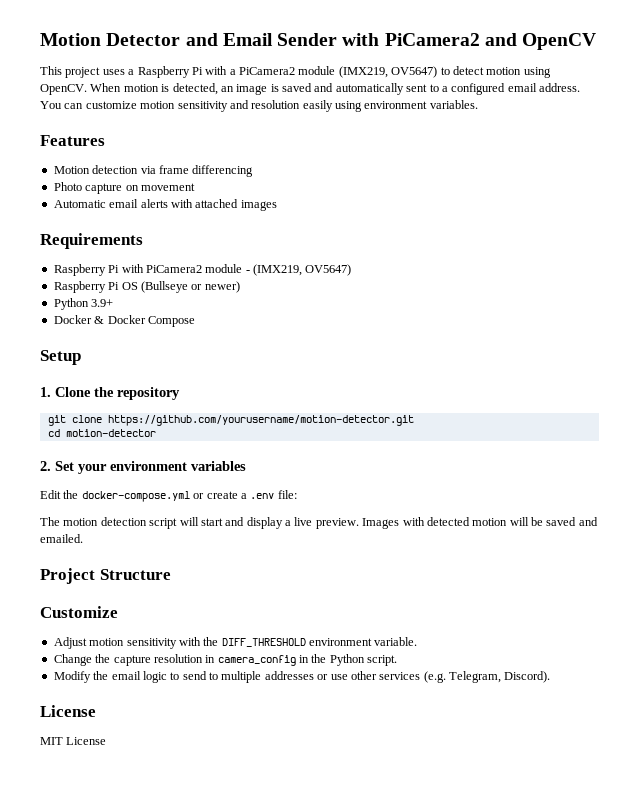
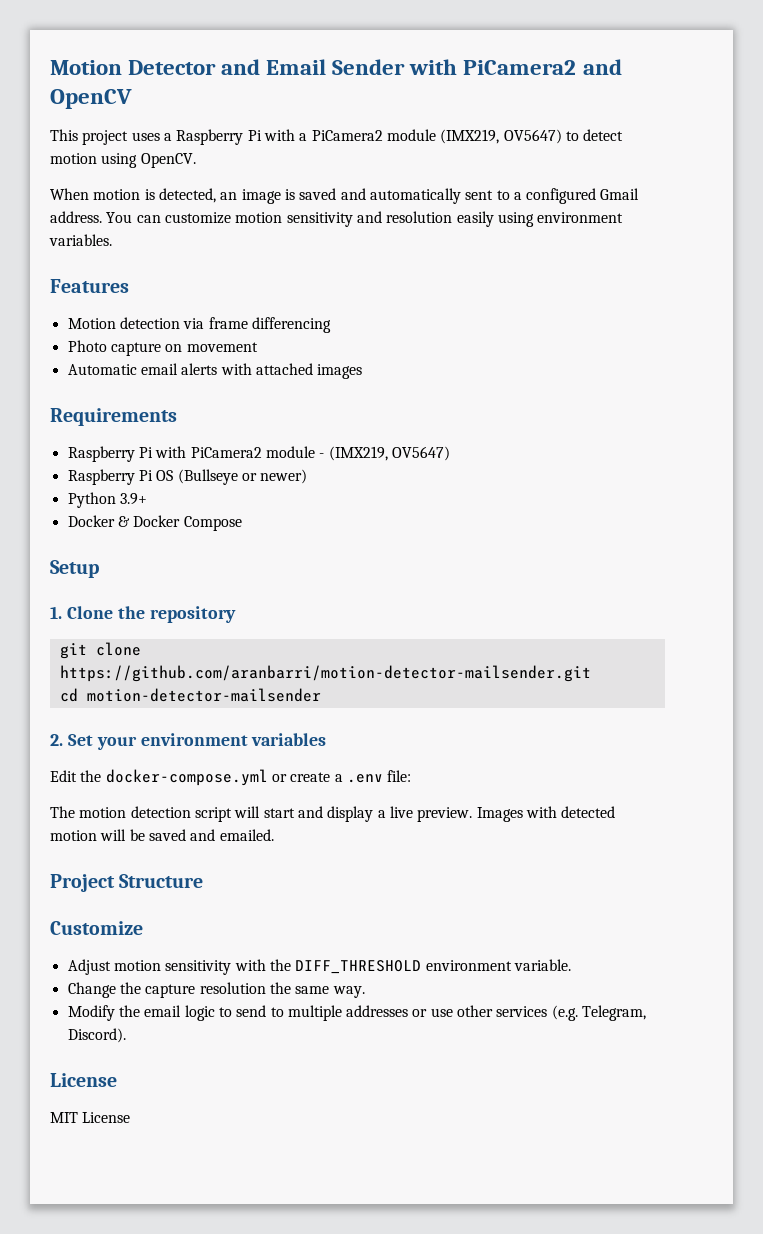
(87, 89) none -> (196, 160) //
[507,83,537,92] email -> [600,188,640,200] Gmail
[107,415,414,426] https://github.com/yourusername/motion-detector.git -> [59,665,591,682] https://github.com/aranbarri/motion-detector-mailsender.git
[65,429,156,437] motion-detector -> [86,688,321,702] motion-detector-mailsender
[205,654,398,666] in camera_config in the Python script. -> [269,982,365,998] the same way.

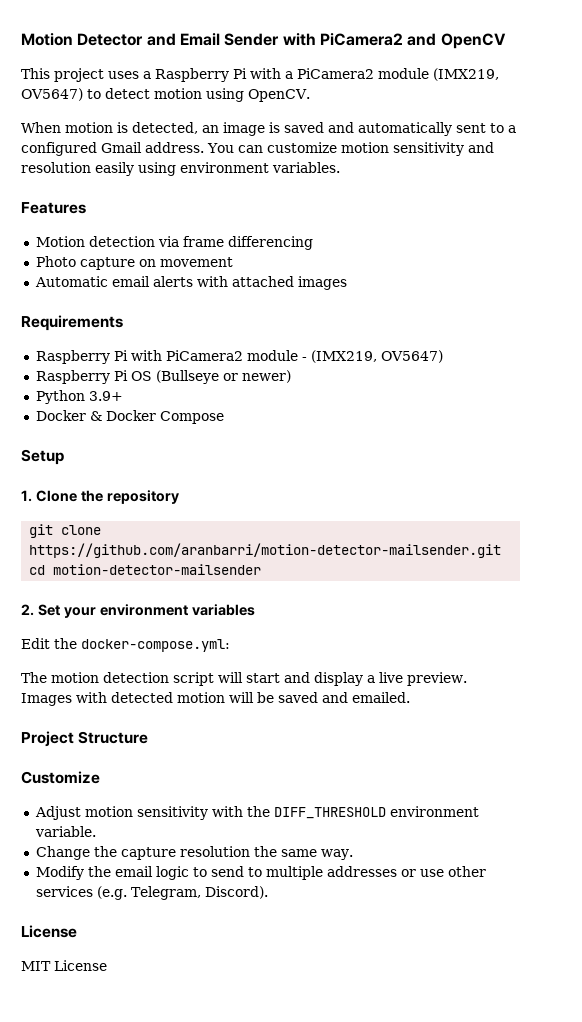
[105,769,412,786] docker-compose.yml or create a .env file: -> [81,639,230,652] docker-compose.yml:

